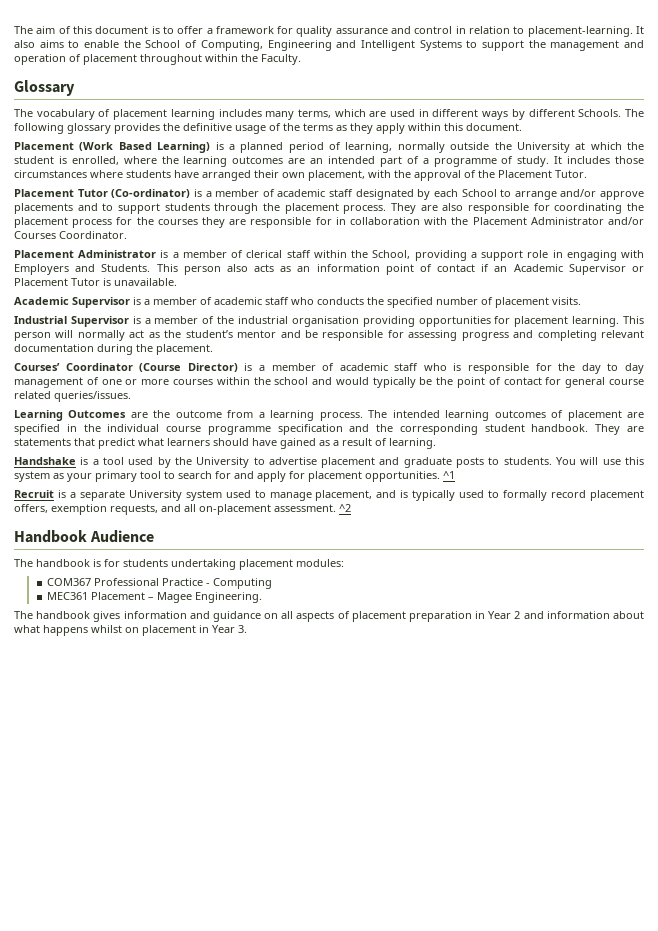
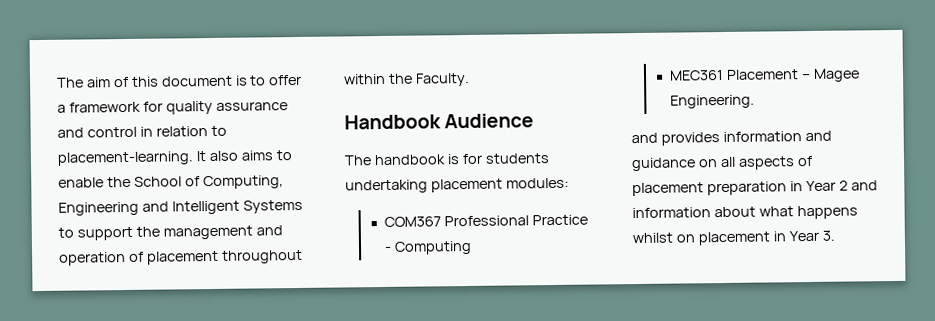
[14,80,75,96] [14,109,644,120] [14,123,522,134] [14,142,644,153] [14,156,645,167] [14,170,587,181] [14,189,644,200] [14,203,644,214] [14,217,644,228] [14,231,127,239] [14,250,645,261] [14,264,644,275] [14,278,177,286] [14,297,581,308] [14,316,644,327] [14,330,644,341] [14,344,213,355] [14,363,645,374] [14,377,644,388] [14,391,131,402] [14,410,644,421] [14,424,644,435] [14,438,436,449] [14,457,644,468] [14,471,455,482] [14,490,644,501] [14,504,351,515] // Glossary // The vocabulary of placement learning includes many terms, which are used in different ways by different Schools. The following glossary provides the definitive usage of the terms as they apply within this document. // Placement (Work Based Learning) is a planned period of learning, normally outside the University at which the student is enrolled, where the learning outcomes are an intended part of a programme of study. It includes those circumstances where students have arranged their own placement, with the approval of the Placement Tutor. // Placement Tutor (Co-ordinator) is a member of academic staff designated by each School to arrange and/or approve placements and to support students through the placement process. They are also responsible for coordinating the placement process for the courses they are responsible for in collaboration with the Placement Administrator and/or Courses Coordinator. // Placement Administrator is a member of clerical staff within the School, providing a support role in engaging with Employers and Students. This person also acts as an information point of contact if an Academic Supervisor or Placement Tutor is unavailable. // Academic Supervisor is a member of academic staff who conducts the specified number of placement visits. // Industrial Supervisor is a member of the industrial organisation providing opportunities for placement learning. This person will normally act as the student’s mentor and be responsible for assessing progress and completing relevant documentation during the placement. // Courses’ Coordinator (Course Director) is a member of academic staff who is responsible for the day to day management of one or more courses within the school and would typically be the point of contact for general course related queries/issues. // Learning Outcomes are the outcome from a learning process. The intended learning outcomes of placement are specified in the individual course programme specification and the corresponding student handbook. They are statements that predict what learners should have gained as a result of learning. // Handshake is a tool used by the University to advertise placement and graduate posts to students. You will use this system as your primary tool to search for and apply for placement opportunities. ^1 // Recruit is a separate University system used to manage placement, and is typically used to formally record placement offers, exemption requests, and all on-placement assessment. ^2 -> (470, 79) none
[14,611,121,622] The handbook gives -> [631,132,720,146] and provides

